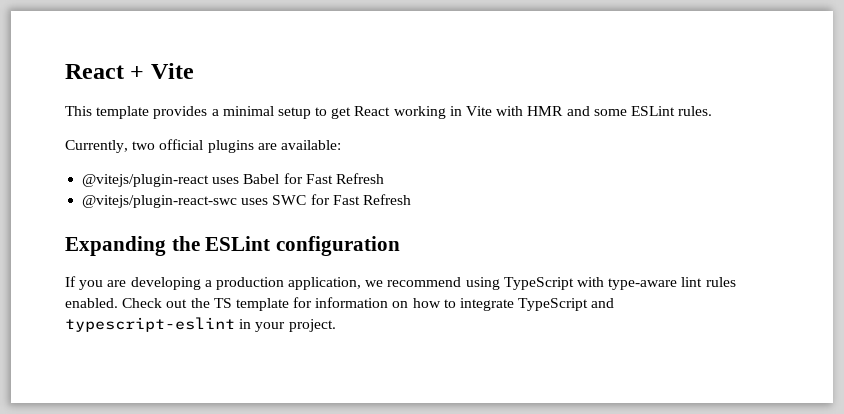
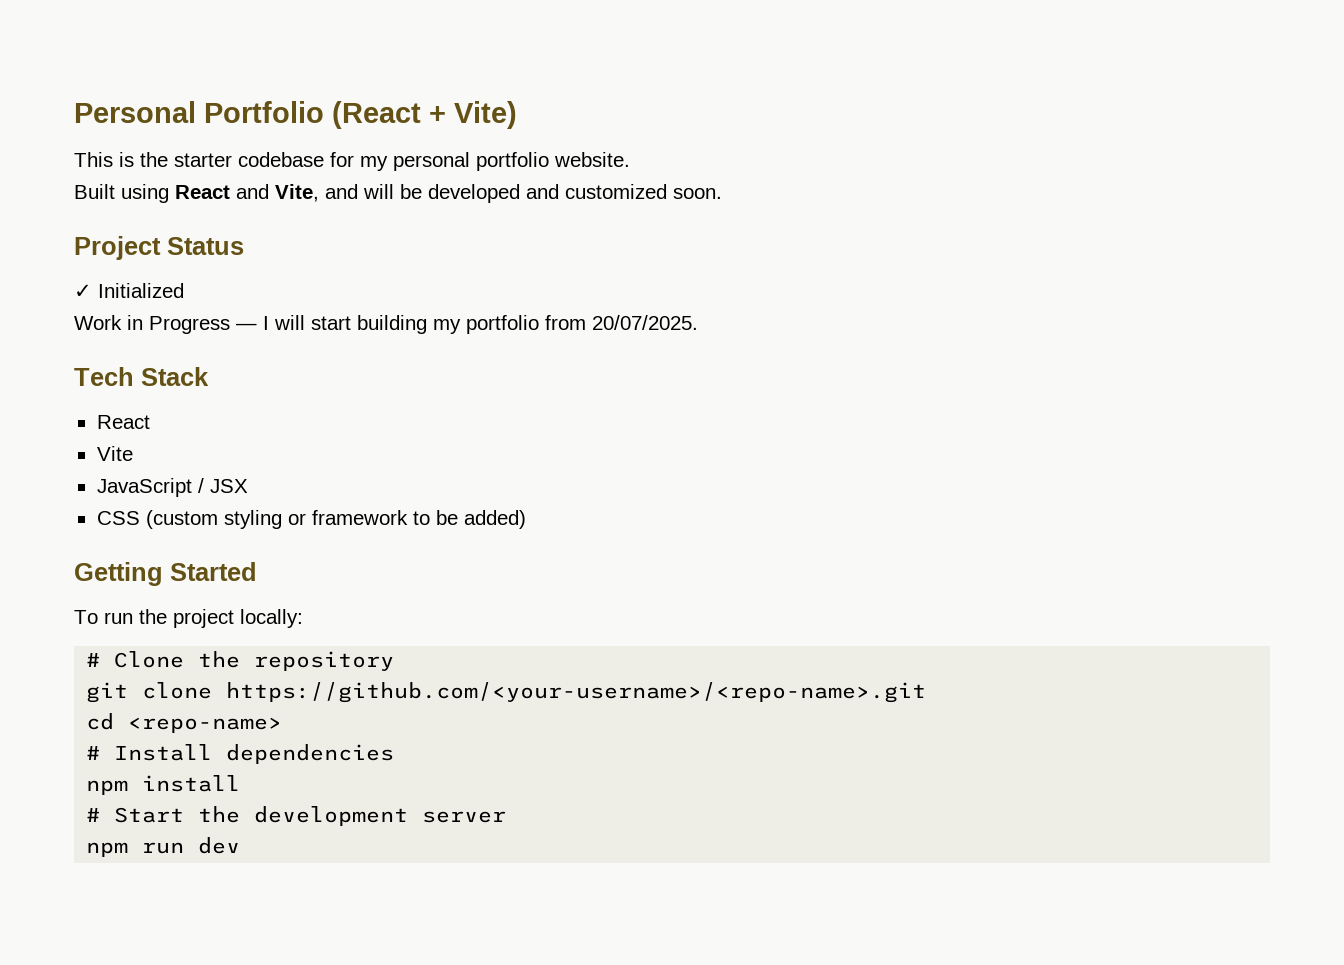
[65,63,194,79] [65,106,713,119] [65,139,341,153] [82,173,384,187] [82,194,411,208] [65,236,401,256] [65,276,736,290] [65,297,615,311] [65,317,336,332] React + Vite // This template provides a minimal setup to get React working in Vite with HMR and some ESLint rules. // Currently, two official plugins are available: // @vitejs/plugin-react uses Babel for Fast Refresh // @vitejs/plugin-react-swc uses SWC for Fast Refresh // Expanding the ESLint configuration // If you are developing a production application, we recommend using TypeScript with type-aware lint rules enabled. Check out the TS template for information on how to integrate TypeScript and typescript-eslint in your project. -> [74,101,517,129] [74,152,630,171] [74,184,722,203] [74,236,244,260] [74,283,184,298] [74,315,698,334] [74,367,209,386] [96,415,150,429] [96,446,133,461] [96,478,248,497] [96,510,526,529] [74,562,257,586] [74,609,303,628] [86,651,395,671] [86,682,927,703] [86,713,283,733] [86,744,395,764] [86,775,241,795] [86,806,507,826] [86,837,241,857] Personal Portfolio (React + Vite) // This is the starter codebase for my personal portfolio website. // Built using React and Vite, and will be developed and customized soon. // Project Status // ✓ Initialized // Work in Progress — I will start building my portfolio from 20/07/2025. // Tech Stack // React // Vite // JavaScript / JSX // CSS (custom styling or framework to be added) // Getting Started // To run the project locally: // # Clone the repository // git clone https://github.com/<your-username>/<repo-name>.git // cd <repo-name> // # Install dependencies // npm install // # Start the development server // npm run dev

